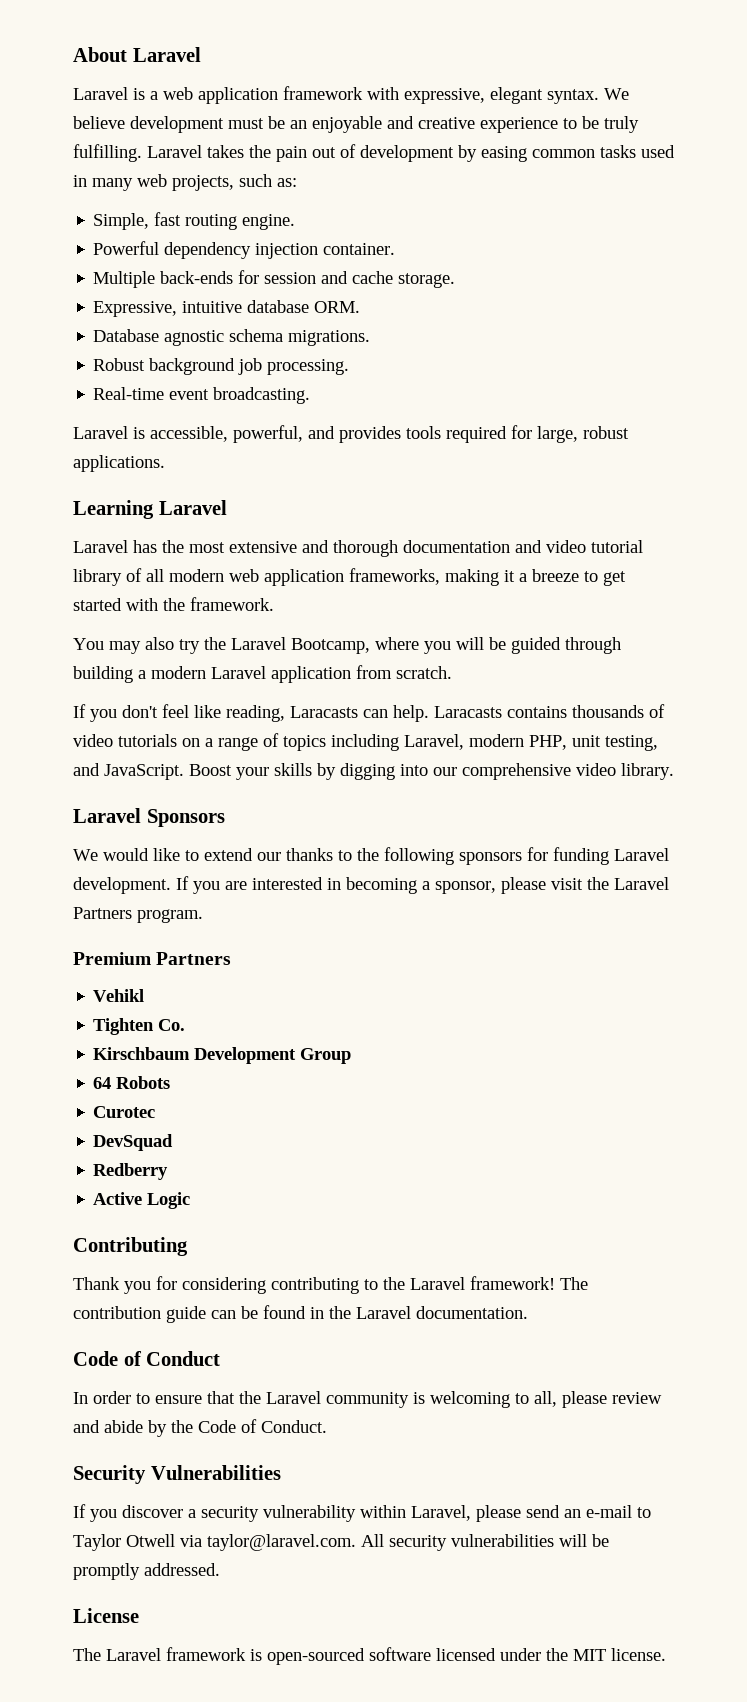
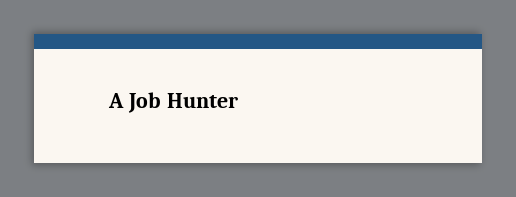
[73,47,201,62] [73,86,629,104] [73,116,639,133] [73,144,675,162] [73,174,297,191] [93,212,296,230] [93,241,396,259] [93,270,456,288] [93,300,361,317] [93,329,371,346] [93,358,350,375] [93,387,311,404] [73,425,629,443] [73,455,165,472] [73,500,227,519] [73,540,643,557] [73,568,626,586] [73,597,274,611] [73,637,621,654] [73,665,452,683] [73,704,665,722] [73,733,658,751] [73,763,674,780] [73,808,225,827] [73,847,669,865] [73,876,669,894] [73,907,203,923] [73,952,232,965] [93,989,145,1002] [93,1018,186,1035] [93,1047,352,1064] [93,1076,171,1089] [93,1106,156,1118] [93,1134,174,1151] [93,1163,169,1180] [93,1192,191,1209] [73,1237,188,1256] [73,1276,588,1294] [73,1305,528,1323] [73,1351,221,1366] [73,1391,662,1408] [73,1419,327,1437] [73,1465,281,1484] [73,1504,651,1522] [73,1534,609,1551] [73,1563,220,1580] [73,1608,139,1623] [73,1647,666,1665] About Laravel // Laravel is a web application framework with expressive, elegant syntax. We believe development must be an enjoyable and creative experience to be truly fulfilling. Laravel takes the pain out of development by easing common tasks used in many web projects, such as: // Simple, fast routing engine. // Powerful dependency injection container. // Multiple back-ends for session and cache storage. // Expressive, intuitive database ORM. // Database agnostic schema migrations. // Robust background job processing. // Real-time event broadcasting. // Laravel is accessible, powerful, and provides tools required for large, robust applications. // Learning Laravel // Laravel has the most extensive and thorough documentation and video tutorial library of all modern web application frameworks, making it a breeze to get started with the framework. // You may also try the Laravel Bootcamp, where you will be guided through building a modern Laravel application from scratch. // If you don't feel like reading, Laracasts can help. Laracasts contains thousands of video tutorials on a range of topics including Laravel, modern PHP, unit testing, and JavaScript. Boost your skills by digging into our comprehensive video library. // Laravel Sponsors // We would like to extend our thanks to the following sponsors for funding Laravel development. If you are interested in becoming a sponsor, please visit the Laravel Partners program. // Premium Partners // Vehikl // Tighten Co. // Kirschbaum Development Group // 64 Robots // Curotec // DevSquad // Redberry // Active Logic // Contributing // Thank you for considering contributing to the Laravel framework! The contribution guide can be found in the Laravel documentation. // Code of Conduct // In order to ensure that the Laravel community is welcoming to all, please review and abide by the Code of Conduct. // Security Vulnerabilities // If you discover a security vulnerability within Laravel, please send an e-mail to Taylor Otwell via taylor@laravel.com. All security vulnerabilities will be promptly addressed. // License // The Laravel framework is open-sourced software licensed under the MIT license. -> [108,92,238,113] A Job Hunter

